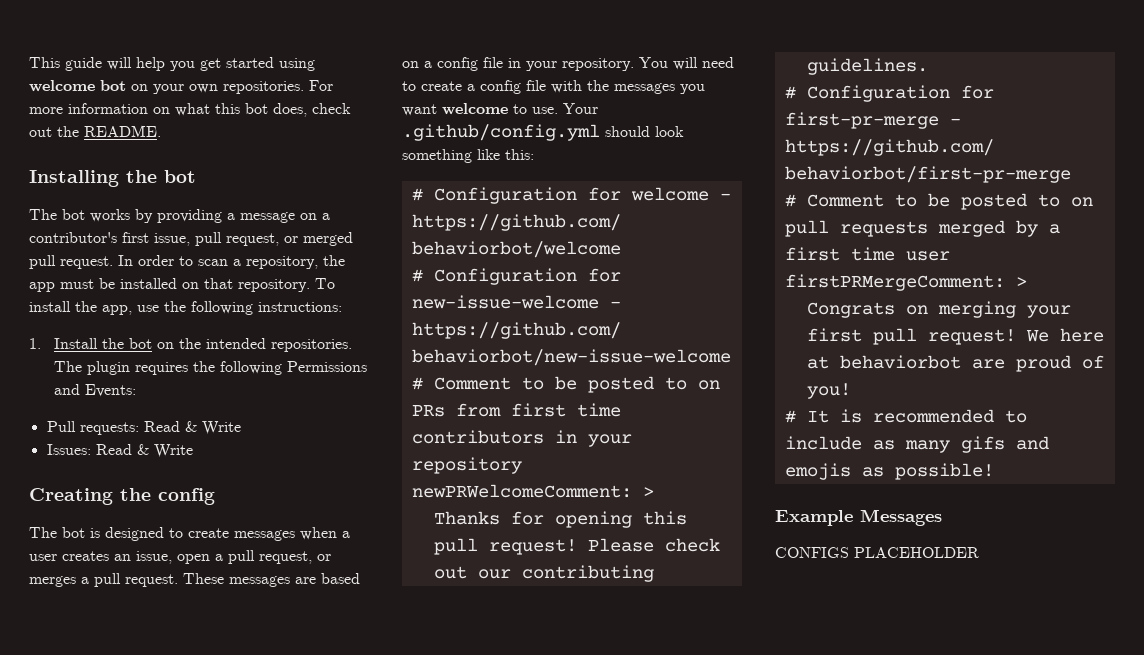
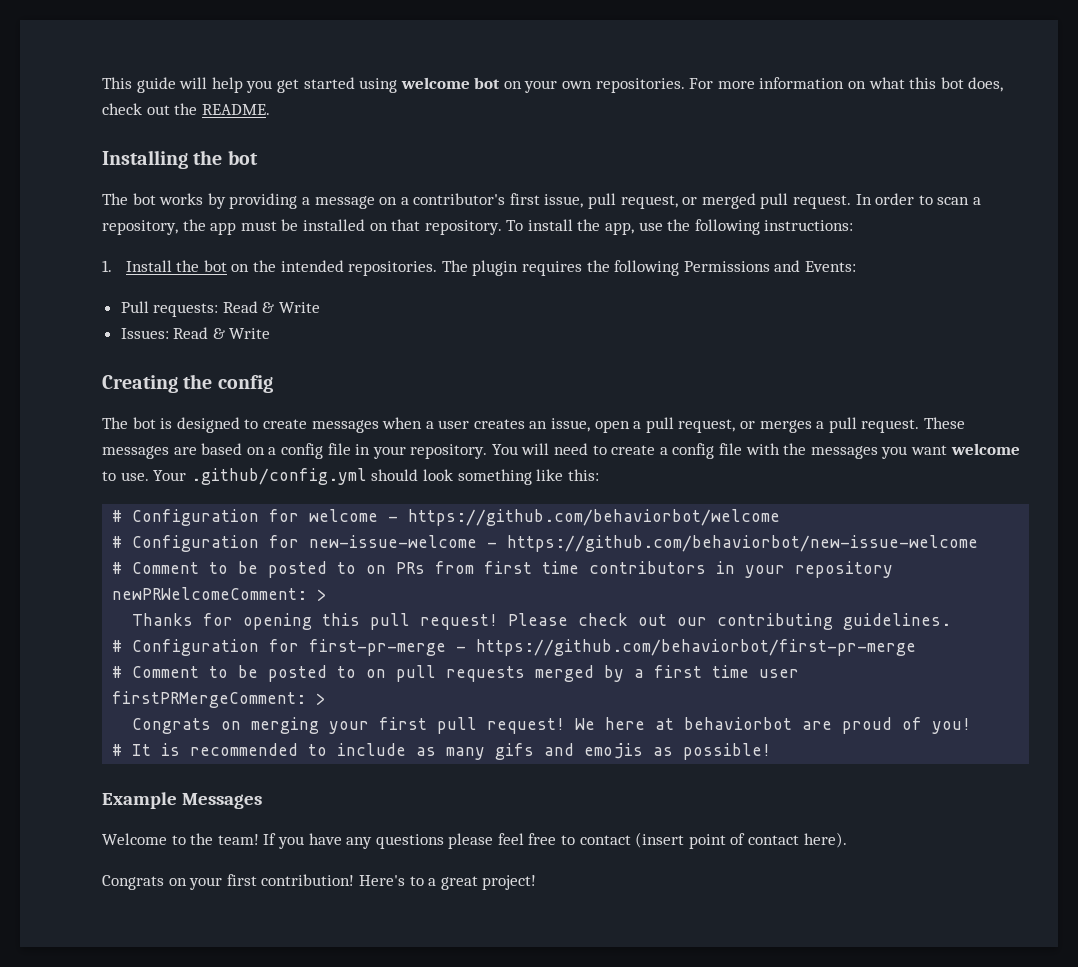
[775,547,979,558] CONFIGS PLACEHOLDER -> [102,832,847,849] [102,874,537,890] Welcome to the team! If you have any questions please feel free to contact (insert point of contact here). // Congrats on your first contribution! Here's to a great project!

